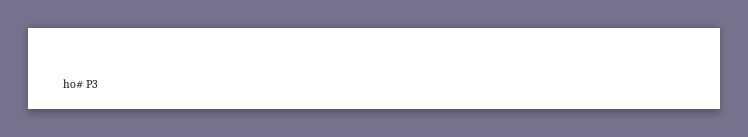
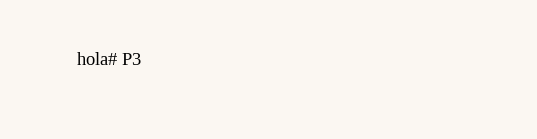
[63,79,83,89] ho# -> [77,52,117,65] hola#

